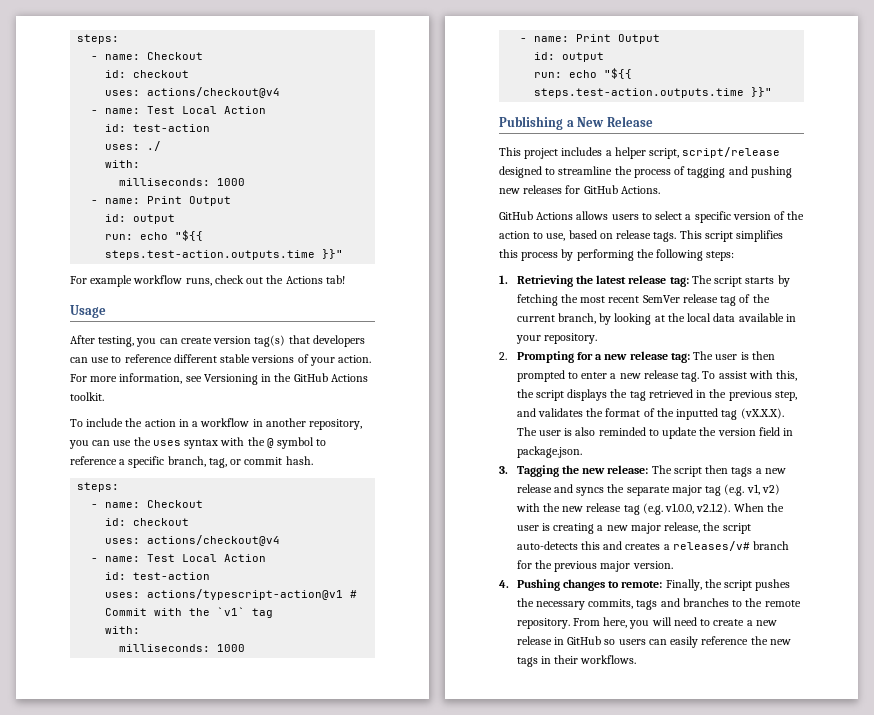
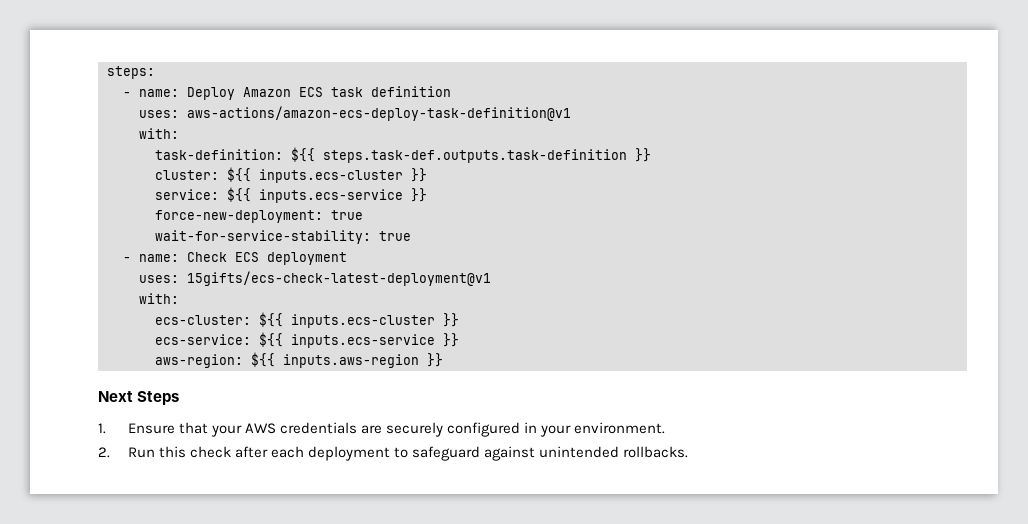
[77,34,120,44] [91,52,204,60] [105,70,190,78] [105,87,281,98] [91,106,267,114] [105,124,211,132] [105,141,162,151] [105,160,141,168] [119,178,246,186] [91,196,232,206] [105,214,176,224] [105,230,204,241] [105,249,344,260] [70,275,345,287] [70,305,106,318] [70,335,365,347] [70,354,372,366] [70,373,368,385] [70,392,104,401] [70,418,363,430] [69,437,327,449] [70,456,313,468] [77,482,120,492] [91,500,204,508] [105,518,190,526] [105,535,281,546] [91,554,267,562] [105,572,211,580] [105,589,358,600] [105,607,274,618] [105,626,141,634] [119,644,246,652] [520,34,661,44] [534,52,605,62] [534,68,633,79] [534,87,773,98] [499,116,653,130] [499,147,781,159] [499,166,792,178] [499,185,660,194] [499,211,805,223] [499,230,784,242] [499,249,735,261] [499,275,790,287] [516,294,770,306] [516,313,784,325] steps: // - name: Checkout // id: checkout // uses: actions/checkout@v4 // - name: Test Local Action // id: test-action // uses: ./ // with: // milliseconds: 1000 // - name: Print Output // id: output // run: echo "${{ steps.test-action.outputs.time }}" // For example workflow runs, check out the Actions tab! // Usage // After testing, you can create version tag(s) that developers can use to reference different stable versions of your action. For more information, see Versioning in the GitHub Actions toolkit. // To include the action in a workflow in another repository, you can use the uses syntax with the @ symbol to reference a specific branch, tag, or commit hash. // steps: // - name: Checkout // id: checkout // uses: actions/checkout@v4 // - name: Test Local Action // id: test-action // uses: actions/typescript-action@v1 # Commit with the `v1` tag // with: // milliseconds: 1000 // - name: Print Output // id: output // run: echo "${{ steps.test-action.outputs.time }}" // Publishing a New Release // This project includes a helper script, script/release designed to streamline the process of tagging and pushing new releases for GitHub Actions. // GitHub Actions allows users to select a specific version of the action to use, based on release tags. This script simplifies this process by performing the following steps: // 1. Retrieving the latest release tag: The script starts by fetching the most recent SemVer release tag of the current branch, by looking at the local data available -> [107,66,155,79] [123,86,451,100] [139,106,571,121] [139,128,179,139] [155,147,651,163] [155,167,427,183] [155,187,427,203] [155,210,363,223] [155,230,411,244] [123,252,347,265] [139,271,491,286] [139,293,179,304] [155,312,459,328] [155,332,459,348] [155,352,443,368] [98,391,180,405] [98,422,521,437] steps: // - name: Deploy Amazon ECS task definition // uses: aws-actions/amazon-ecs-deploy-task-definition@v1 // with: // task-definition: ${{ steps.task-def.outputs.task-definition }} // cluster: ${{ inputs.ecs-cluster }} // service: ${{ inputs.ecs-service }} // force-new-deployment: true // wait-for-service-stability: true // - name: Check ECS deployment // uses: 15gifts/ecs-check-latest-deployment@v1 // with: // ecs-cluster: ${{ inputs.ecs-cluster }} // ecs-service: ${{ inputs.ecs-service }} // aws-region: ${{ inputs.aws-region }} // Next Steps // 1. Ensure that your AWS credentials are securely configured
[543,333,597,344] repository. -> [574,422,666,434] environment.
[516,351,775,363] [516,370,798,382] [516,389,797,401] [516,408,784,420] [516,427,794,439] [516,446,582,458] [499,465,786,477] [516,484,780,496] [515,503,784,515] [516,522,751,534] [516,541,790,551] [516,560,673,572] [499,579,791,591] [516,598,801,610] [516,617,777,629] [516,636,791,648] [516,655,637,667] Prompting for a new release tag: The user is then prompted to enter a new release tag. To assist with this, the script displays the tag retrieved in the previous step, and validates the format of the inputted tag (vX.X.X). The user is also reminded to update the version field in package.json. // 3. Tagging the new release: The script then tags a new release and syncs the separate major tag (e.g. v1, v2) with the new release tag (e.g. v1.0.0, v2.1.2). When the user is creating a new major release, the script auto-detects this and creates a releases/v# branch for the previous major version. // 4. Pushing changes to remote: Finally, the script pushes the necessary commits, tags and branches to the remote repository. From here, you will need to create a new release in GitHub so users can easily reference the new tags in their workflows. -> [127,446,689,461] Run this check after each deployment to safeguard against unintended rollbacks.

